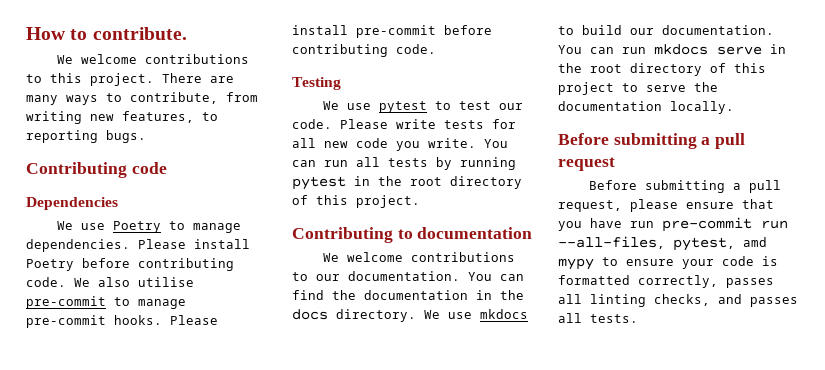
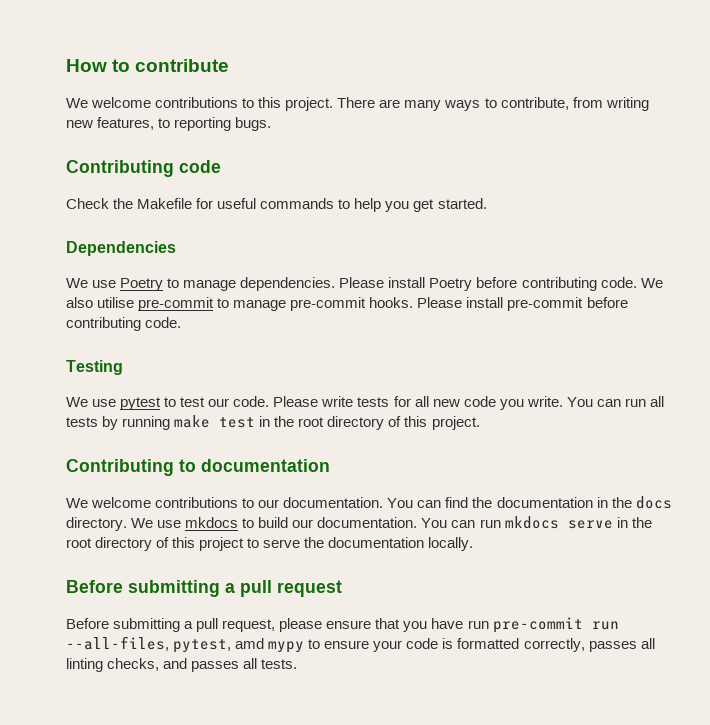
[92,27,187,40] contribute. -> [135,59,230,72] contribute
(167, 168) none -> [66,198,487,212] // Check the Makefile for useful commands to help you get started.
[292,176,346,190] pytest -> [174,415,256,428] make test

